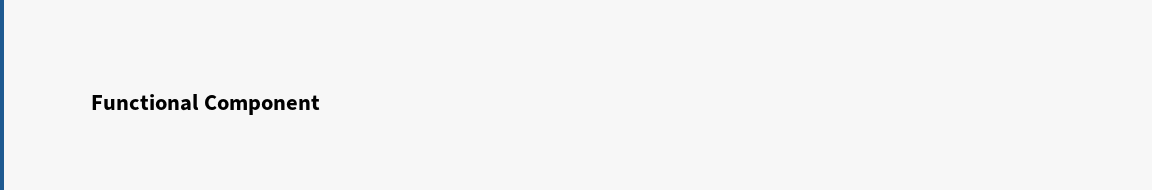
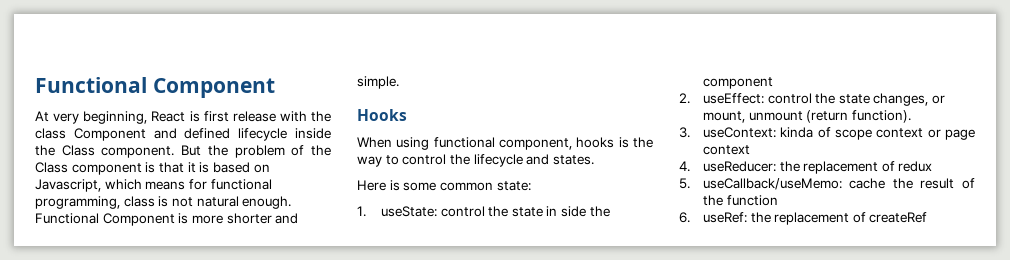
[91,94,321,115] Functional Component -> [35,77,275,98] [35,111,331,124] [35,128,331,141] [35,145,332,158] [35,162,270,175] [35,179,272,192] [35,196,292,209] [35,213,299,226] [357,76,399,89] [357,109,407,121] [357,137,653,150] [357,154,594,167] [357,180,531,191] [357,206,610,217] [702,77,773,89] [679,93,946,106] [702,110,911,123] [679,127,975,140] [702,145,750,155] [679,161,933,174] [679,178,975,190] [702,195,778,206] [679,212,928,225] Functional Component // At very beginning, React is first release with the class Component and defined lifecycle inside the Class component. But the problem of the Class component is that it is based on Javascript, which means for functional programming, class is not natural enough. Functional Component is more shorter and simple. // Hooks // When using functional component, hooks is the way to control the lifecycle and states. // Here is some common state: // 1. useState: control the state in side the component // 2. useEffect: control the state changes, or mount, unmount (return function). // 3. useContext: kinda of scope context or page context // 4. useReducer: the replacement of redux // 5. useCallback/useMemo: cache the result of the function // 6. useRef: the replacement of createRef

